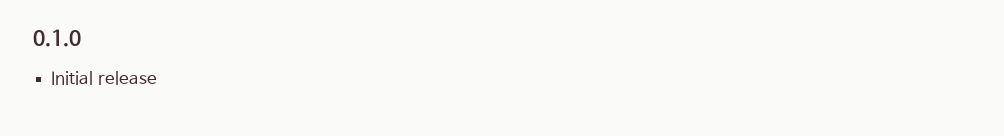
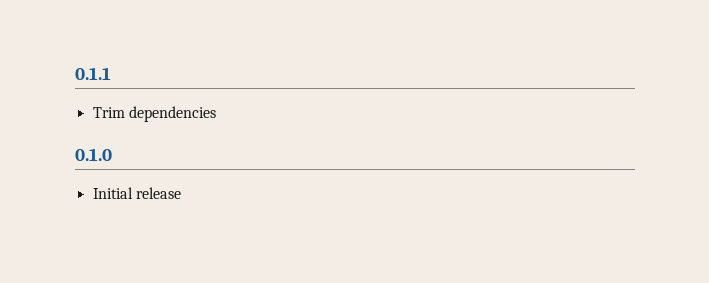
(33, 38) none -> [75,67,111,80] [92,106,216,122] 0.1.1 // Trim dependencies //

